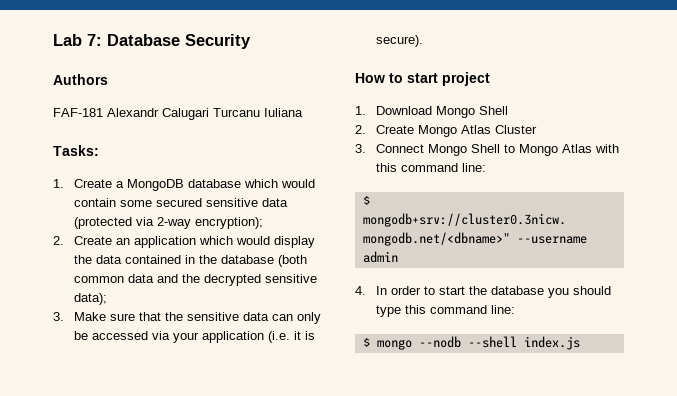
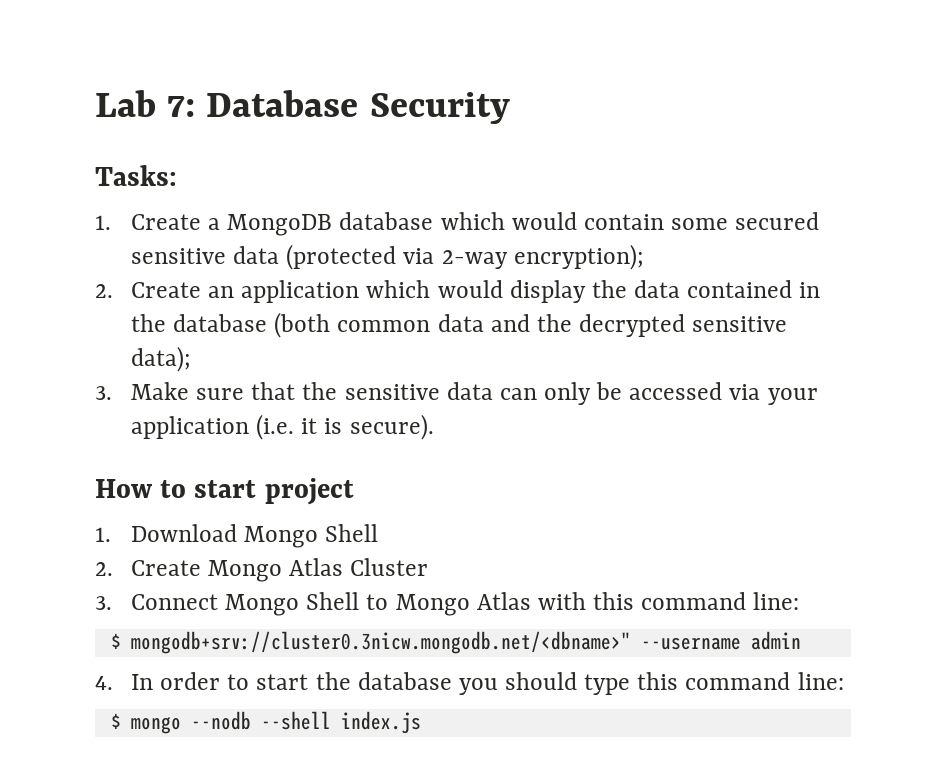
[53,74,108,85] [53,108,303,120] // Authors // FAF-181 Alexandr Calugari Turcanu Iuliana -> (510, 108) none

